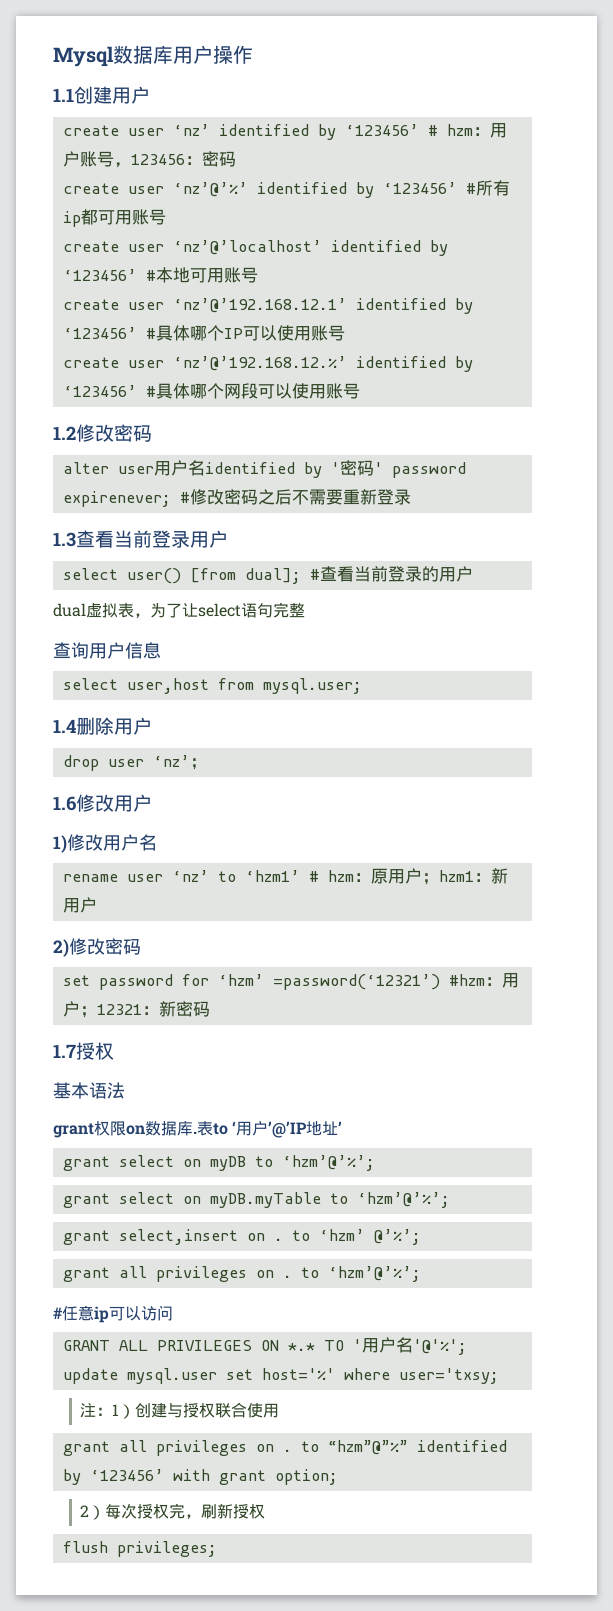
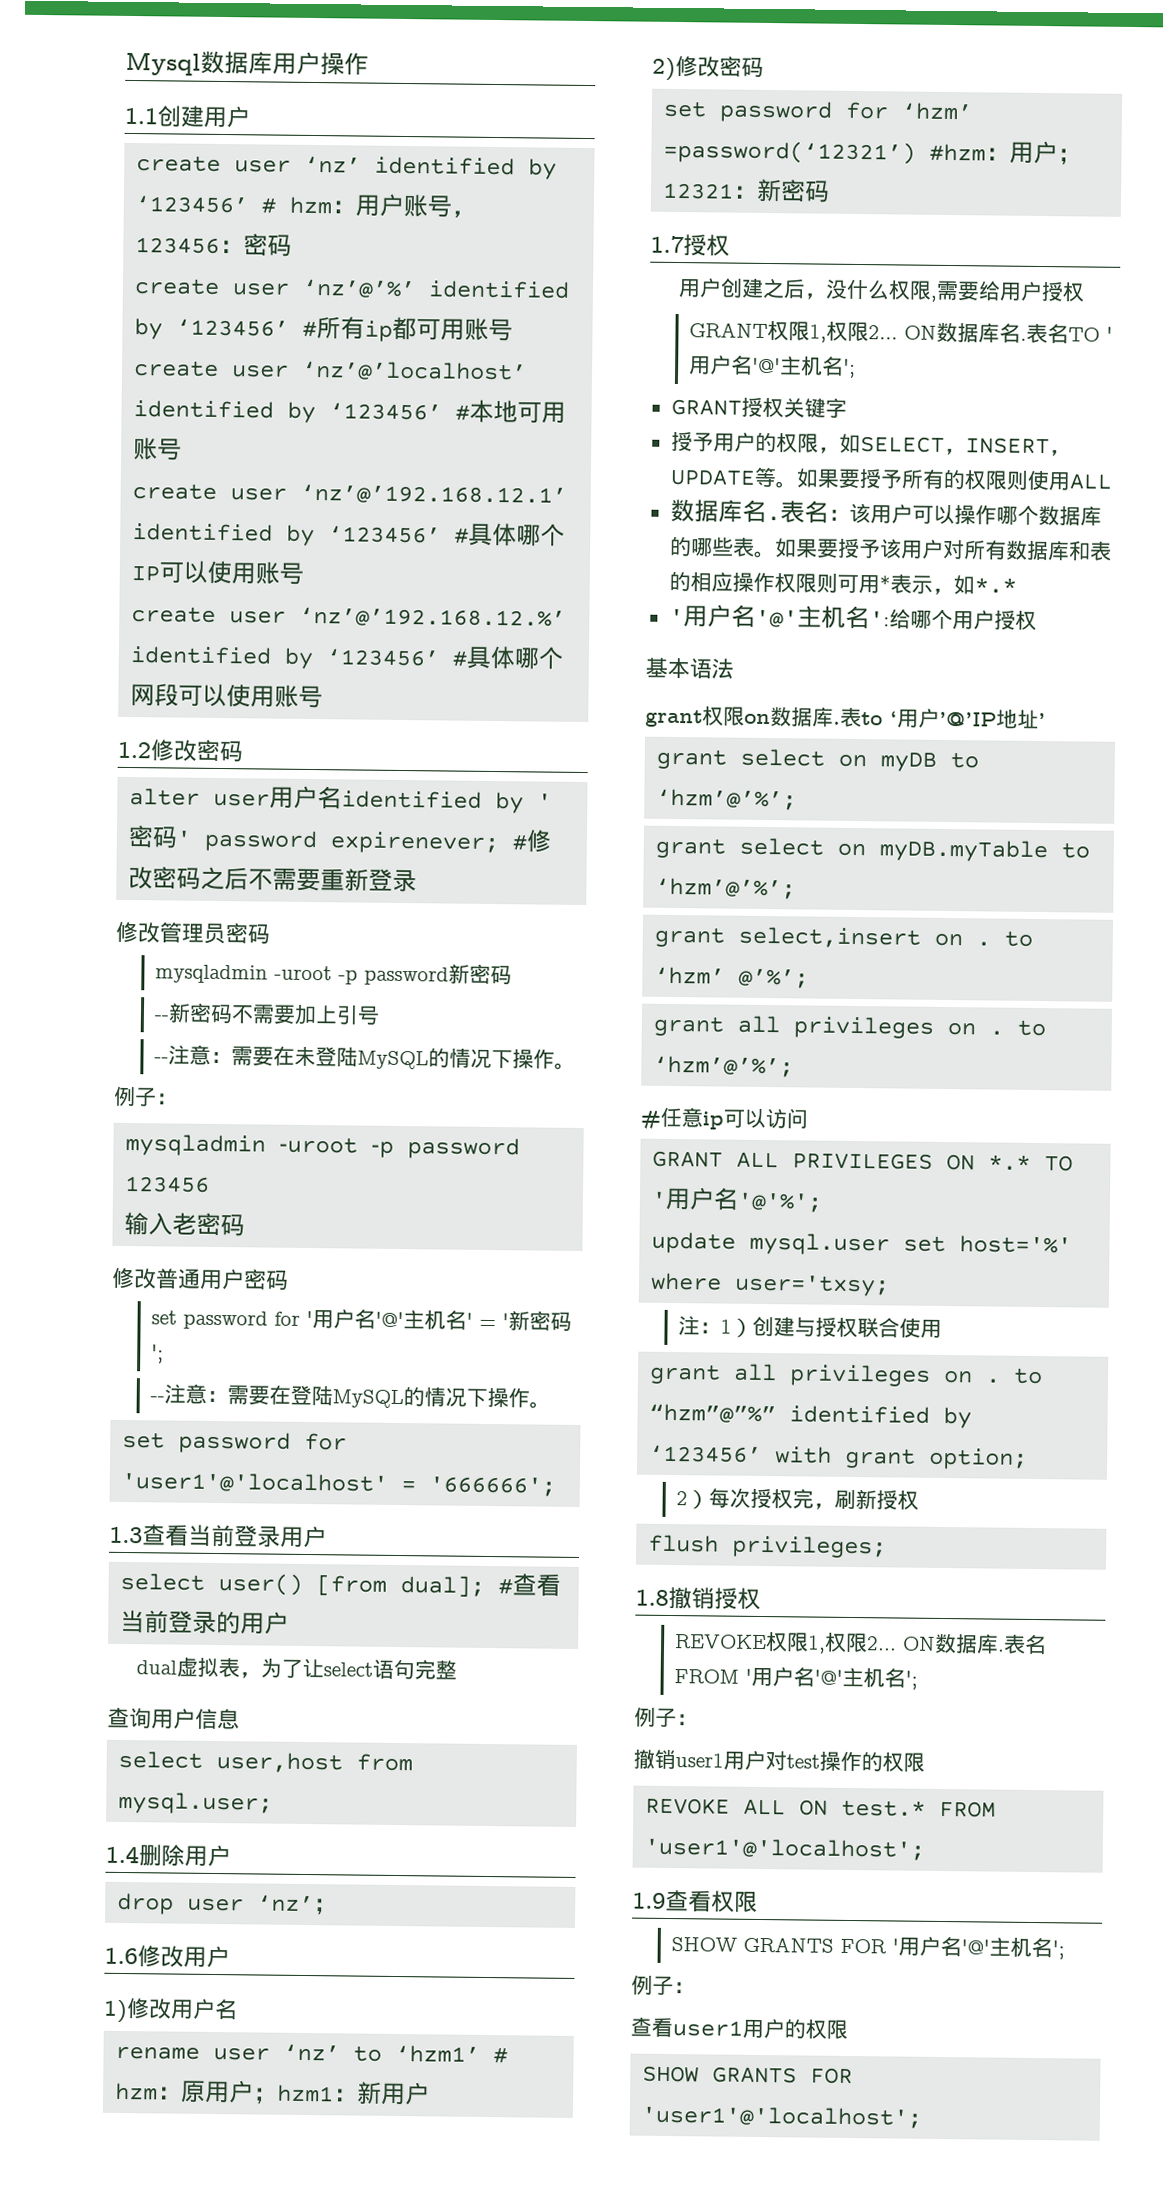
(411, 497) none -> [115,921,270,945] [155,963,513,986] [154,1002,381,1026] [154,1044,577,1070] [113,1086,178,1108] [125,1133,521,1160] [124,1175,211,1193] [124,1211,246,1237] [111,1267,289,1291] [151,1309,573,1331] [151,1344,165,1364] [150,1383,552,1409] [122,1431,348,1454] [121,1471,557,1497] // 修改管理员密码 // mysqladmin -uroot -p password新密码 // --新密码不需要加上引号 // --注意：需要在未登陆MySQL的情况下操作。 // 例子： // mysqladmin ‐uroot ‐p password 123456 // 输入老密码 // 修改普通用户密码 // set password for '用户名'@'主机名' = '新密码'; // --注意：需要在登陆MySQL的情况下操作。 // set password for 'user1'@'localhost' = '666666';
(114, 1051) none -> [677,277,1085,303] [689,320,1114,344] [689,355,857,378] [670,397,847,419] [670,431,1071,457] [669,466,1112,491] [669,498,1102,526] [669,536,1112,561] [668,571,1017,596] [668,604,1037,631] // 用户创建之后，没什么权限,需要给用户授权 // GRANT权限1,权限2... ON数据库名.表名TO '用户名'@'主机名'; // GRANT授权关键字 // 授予用户的权限，如SELECT，INSERT，UPDATE等。如果要授予所有的权限则使用ALL // 数据库名.表名：该用户可以操作哪个数据库的哪些表。如果要授予该用户对所有数据库和表的相应操作权限则可用*表示，如*.* // '用户名'@'主机名':给哪个用户授权
(217, 1549) none -> [635,1586,761,1610] [675,1632,1048,1655] [674,1667,919,1690] [634,1707,698,1728] [633,1748,925,1773] [645,1797,997,1818] [644,1837,926,1861] [632,1889,758,1913] [671,1936,1066,1960] [631,1975,695,1996] [630,2016,848,2040] [642,2065,854,2085] [641,2105,923,2129] // 1.8撤销授权 // REVOKE权限1,权限2... ON数据库.表名FROM '用户名'@'主机名'; // 例子： // 撤销user1用户对test操作的权限 // REVOKE ALL ON test.* FROM 'user1'@'localhost'; // 1.9查看权限 // SHOW GRANTS FOR '用户名'@'主机名'; // 例子： // 查看user1用户的权限 // SHOW GRANTS FOR 'user1'@'localhost';

